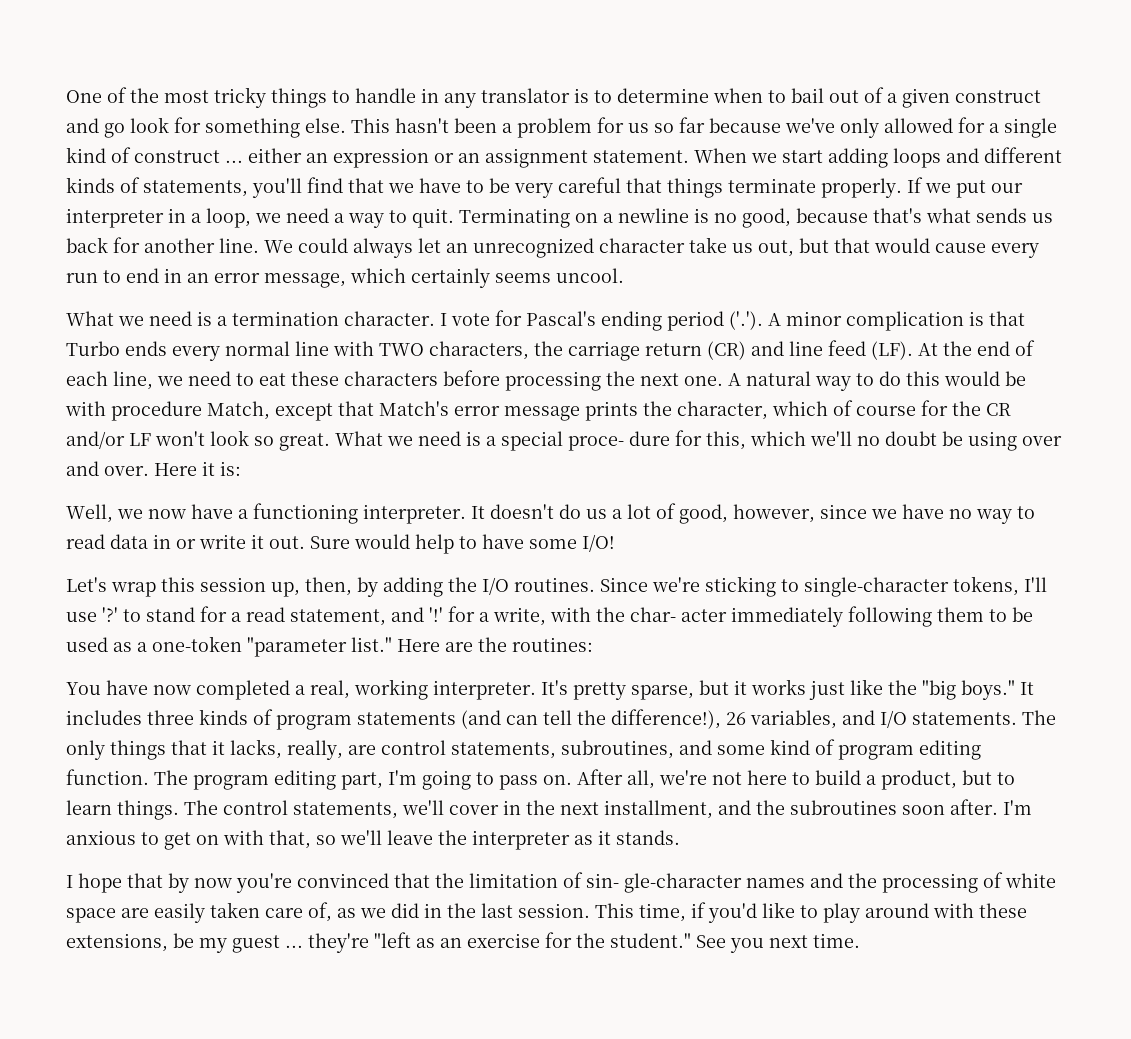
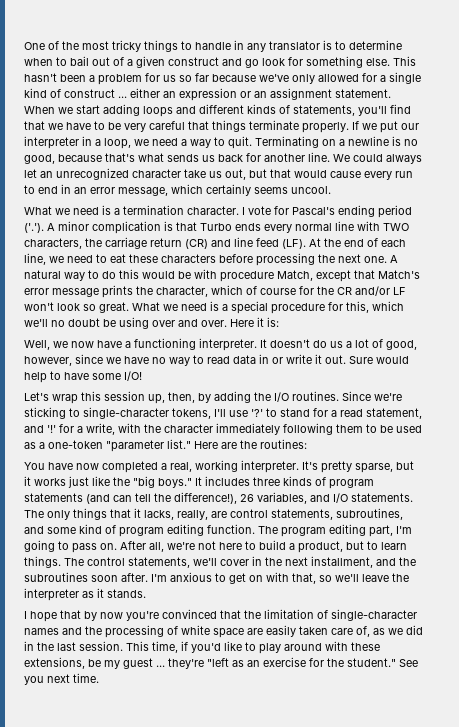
[568,431,670,451] proce- dure -> [271,303,325,314] procedure
[630,607,727,622] char- acter -> [164,424,213,433] character
[586,873,742,893] sin- gle-character -> [331,609,417,621] single-character

